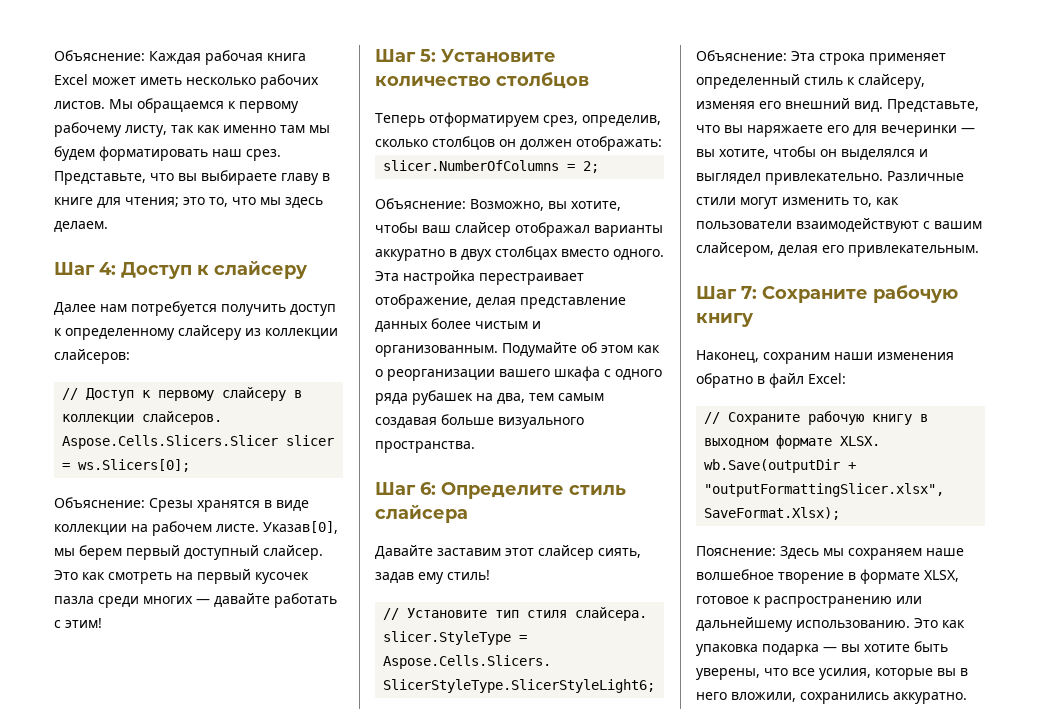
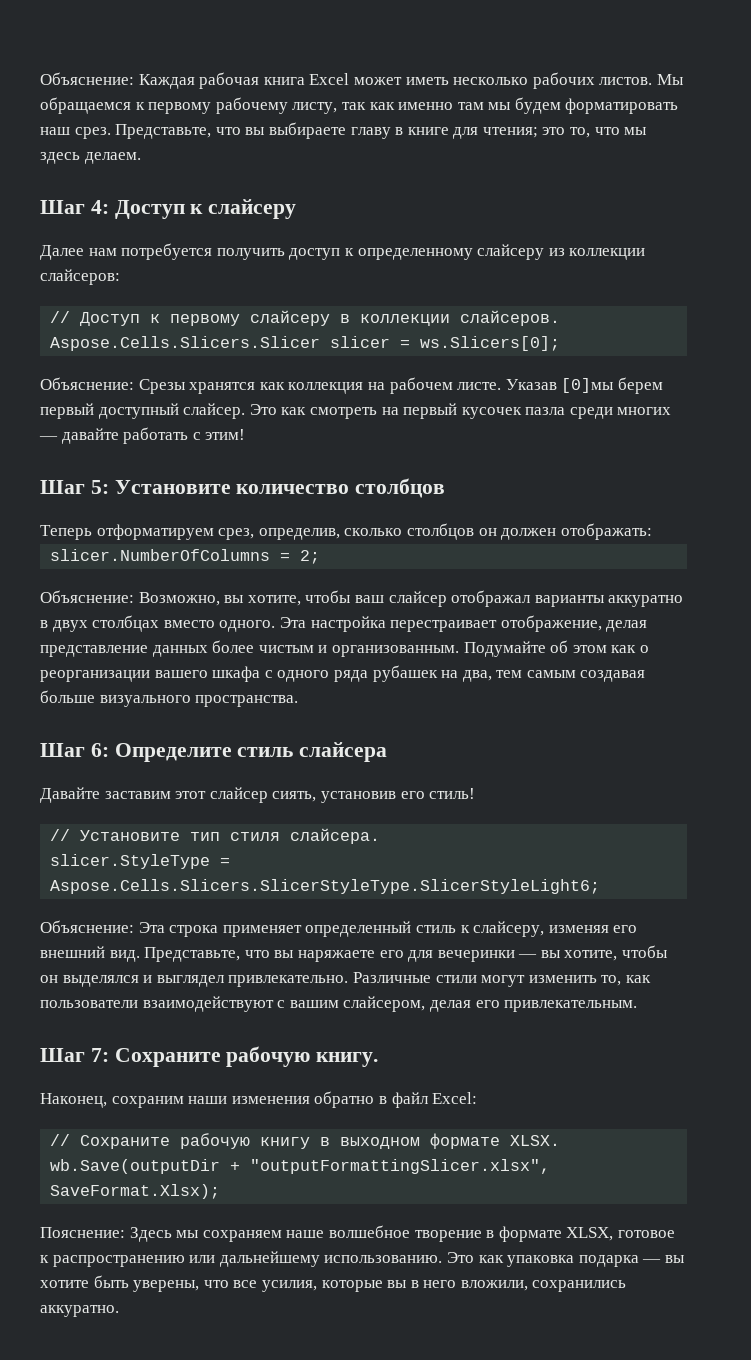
[264,500,309,511] [54,524,127,535] в виде коллекции -> [259,382,364,394] как коллекция
[263,521,338,534] [54,548,75,556] Указав[0], мы -> [505,378,615,393] Указав [0]мы
[375,572,444,584] задав ему -> [320,791,425,803] установив его
[696,313,754,327] книгу -> [316,1052,379,1067] книгу.

